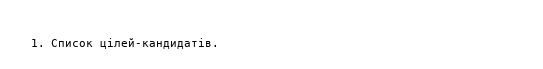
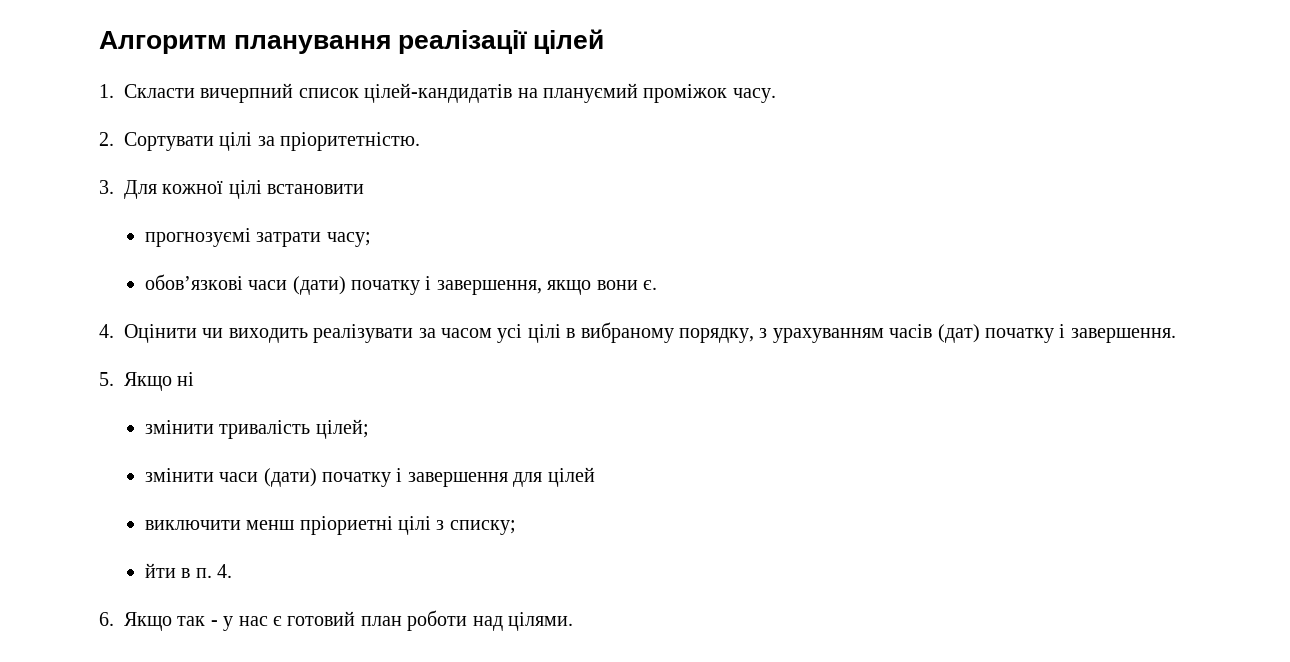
[31,38,219,49] 1. Список цілей-кандидатів. -> [99,29,605,54] [99,83,776,103] [99,132,421,151] [99,180,365,199] [144,228,371,247] [144,274,658,295] [99,322,1176,343] [99,372,195,391] [144,419,369,439] [144,467,595,487] [144,516,516,535] [144,563,233,578] [99,610,573,631] Алгоритм планування реалізації цілей // 1. Скласти вичерпний список цілей-кандидатів на плануємий проміжок часу. // 2. Сортувати цілі за пріоритетністю. // 3. Для кожної цілі встановити // прогнозуємі затрати часу; // обов’язкові часи (дати) початку і завершення, якщо вони є. // 4. Оцінити чи виходить реалізувати за часом усі цілі в вибраному порядку, з урахуванням часів (дат) початку і завершення. // 5. Якщо ні // змінити тривалість цілей; // змінити часи (дати) початку і завершення для цілей // виключити менш пріориетні цілі з списку; // йти в п. 4. // 6. Якщо так - у нас є готовий план роботи над цілями.

